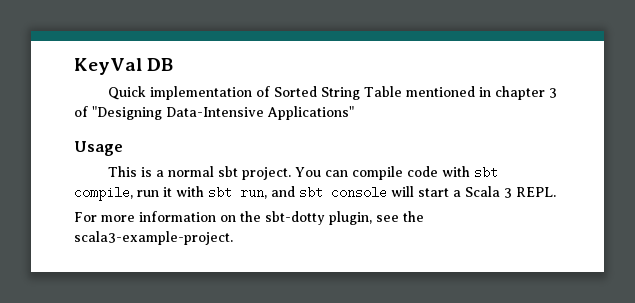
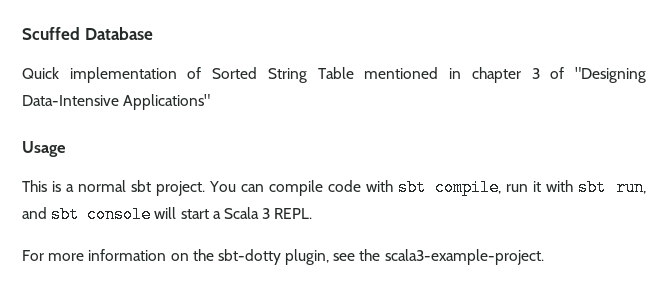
[74,58,174,75] KeyVal DB -> [22,27,153,40] Scuffed Database

